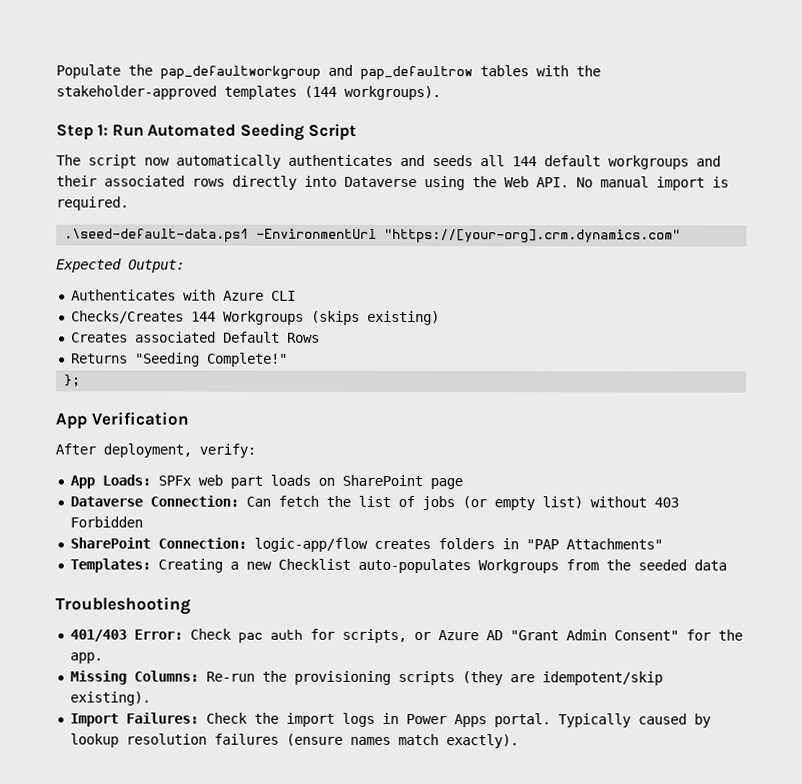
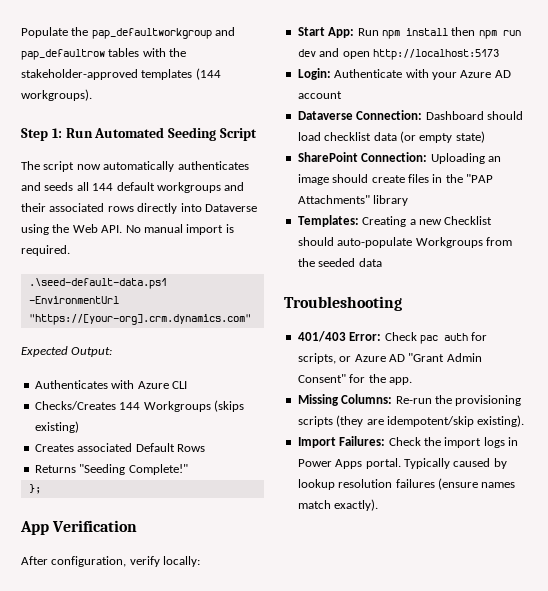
[103,443,256,458] [69,474,463,490] [69,495,679,511] [69,516,143,528] [69,537,519,552] deployment, verify: // App Loads: SPFx web part loads on SharePoint page // Dataverse Connection: Can fetch the list of jobs (or empty list) without 403 Forbidden // SharePoint Connection: logic-app/flow creates folders in -> [51,556,201,567] [297,27,521,39] [297,48,499,60] [297,68,511,80] [297,91,342,99] [297,110,523,120] [297,131,485,143] [297,152,501,164] [297,174,463,185] configuration, verify locally: // Start App: Run npm install then npm run dev and open http://localhost:5173 // Login: Authenticate with your Azure AD account // Dataverse Connection: Dashboard should load checklist data (or empty state) // SharePoint Connection: Uploading an image should create files in the
(663, 544) none -> [373,195,409,206] library
[357,558,471,574] auto-populates -> [297,237,413,248] should auto-populate

